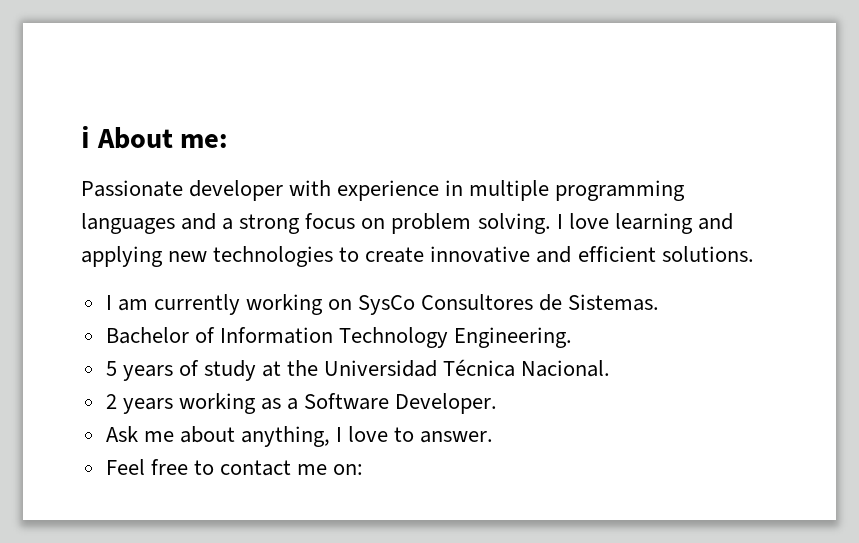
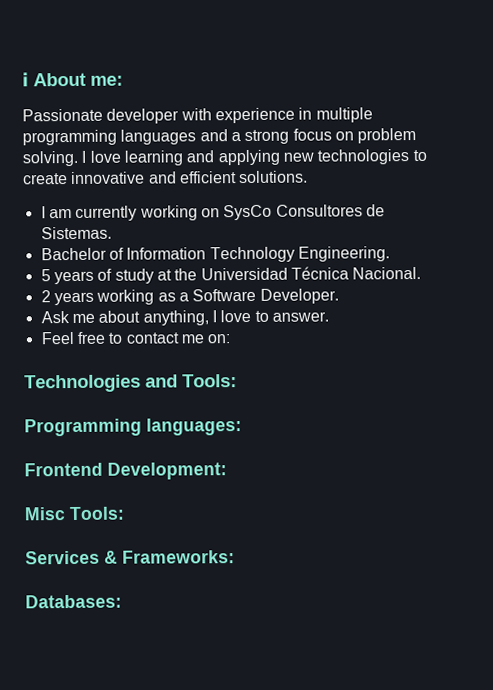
(364, 469) none -> [24,374,237,393] [24,418,242,437] [24,462,227,480] [24,506,125,521] [25,550,235,565] [25,594,122,609] // Technologies and Tools: // Programming languages: // Frontend Development: // Misc Tools: // Services & Frameworks: // Databases:

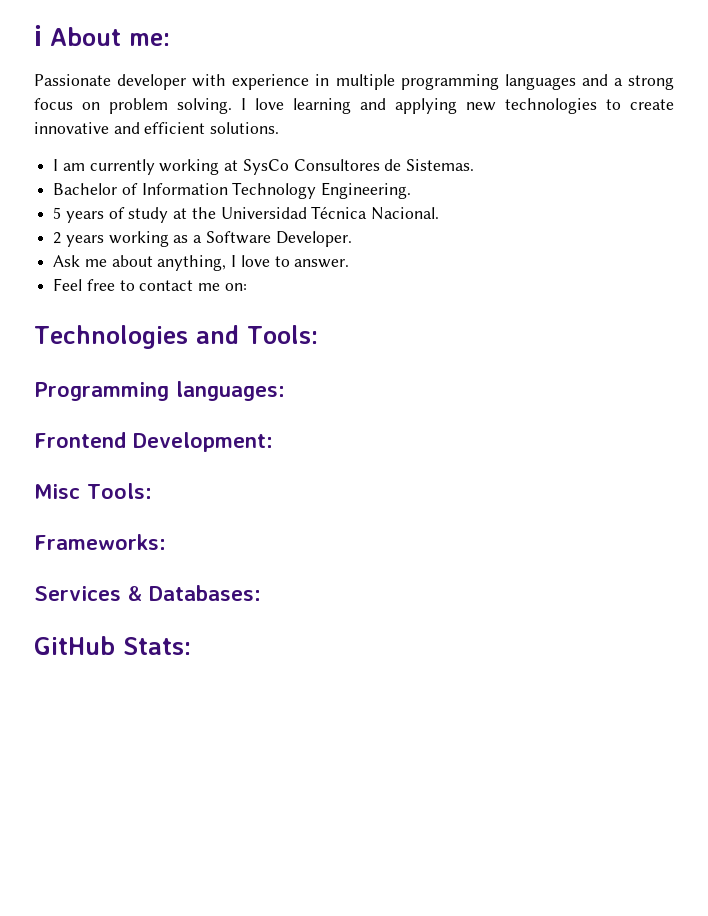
[200,208,220,218] on -> [224,160,239,171] at
(125, 513) none -> [34,534,166,550] // Frameworks:
[122,550,235,564] [25,594,122,609] Frameworks: // Databases: -> [149,585,261,601] [34,636,191,655] Databases: // GitHub Stats:

